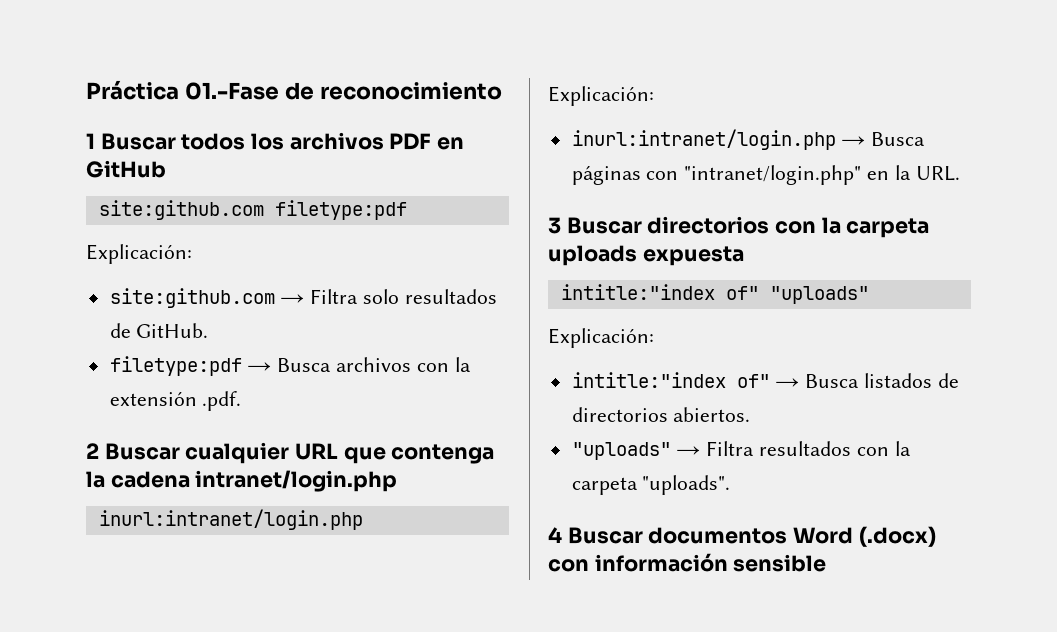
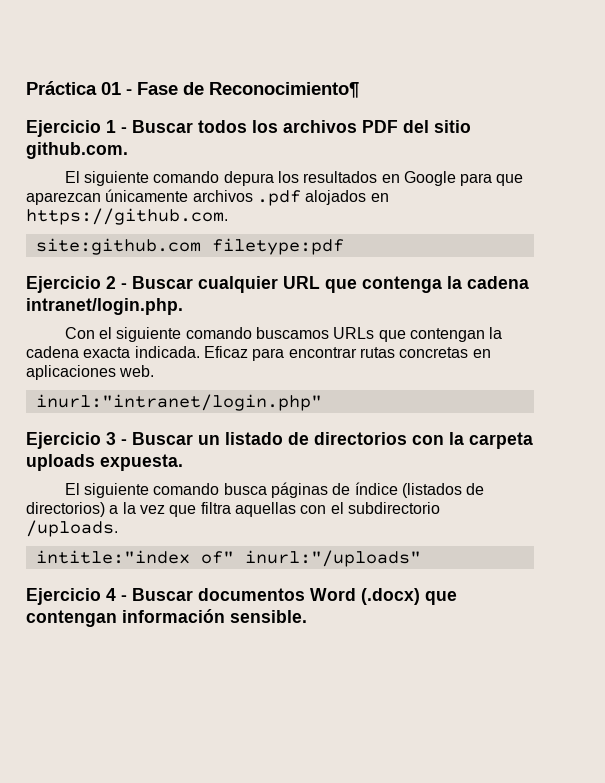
[184,82,502,100] [86,133,95,149] 01.-Fase de reconocimiento // 1 -> [101,82,359,98] [26,120,127,137] 01 - Fase de Reconocimiento¶ // Ejercicio 1 -
[437,137,465,150] [86,160,166,178] [98,200,407,220] [86,244,192,264] [109,288,497,308] [109,323,209,338] [109,356,471,376] [109,391,242,411] [86,443,99,459] en GitHub // site:github.com filetype:pdf // Explicación: // site:github.com → Filtra solo resultados de GitHub. // filetype:pdf → Busca archivos con la extensión .pdf. // 2 -> [403,120,471,133] [26,142,128,159] [64,171,524,186] [26,189,389,206] [26,208,228,225] [35,238,344,255] [26,276,127,293] del sitio github.com. // El siguiente comando depura los resultados en Google para que aparezcan únicamente archivos .pdf alojados en https://github.com. // site:github.com filetype:pdf // Ejercicio 2 -
[195,470,398,492] [98,509,363,530] [548,86,654,106] [571,129,926,150] [571,165,960,185] [548,217,642,234] intranet/login.php // inurl:intranet/login.php // Explicación: // inurl:intranet/login.php → Busca páginas con "intranet/login.php" en la URL. // 3 Buscar -> [26,298,183,315] [64,327,503,342] [26,346,491,361] [26,365,155,380] [35,394,322,411] [26,432,309,449] intranet/login.php. // Con el siguiente comando buscamos URLs que contengan la cadena exacta indicada. Eficaz para encontrar rutas concretas en aplicaciones web. // inurl:"intranet/login.php" // Ejercicio 3 - Buscar un listado de
[642,246,744,266] [560,284,869,304] [548,328,654,348] [571,372,959,388] [571,407,751,422] [571,441,911,460] [571,475,731,495] [548,526,936,547] [548,553,827,572] expuesta // intitle:"index of" "uploads" // Explicación: // intitle:"index of" → Busca listados de directorios abiertos. // "uploads" → Filtra resultados con la carpeta "uploads". // 4 Buscar documentos Word (.docx) con información sensible -> [100,454,183,471] [64,482,485,498] [26,502,440,517] [26,520,118,537] [35,550,421,567] [26,588,457,605] [26,609,307,627] expuesta. // El siguiente comando busca páginas de índice (listados de directorios) a la vez que filtra aquellas con el subdirectorio /uploads. // intitle:"index of" inurl:"/uploads" // Ejercicio 4 - Buscar documentos Word (.docx) que contengan información sensible.

